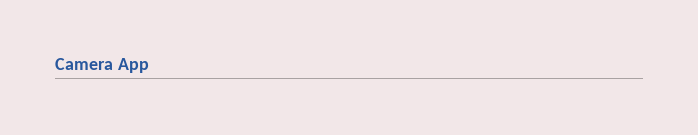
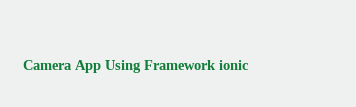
(149, 65) none -> [105,60,249,73] Using Framework ionic

